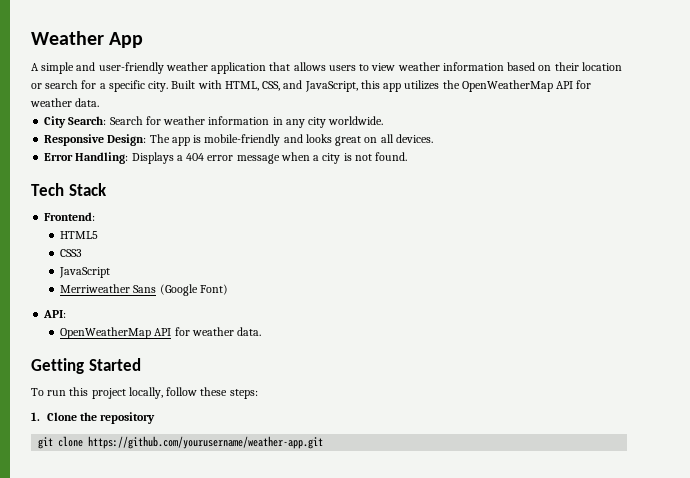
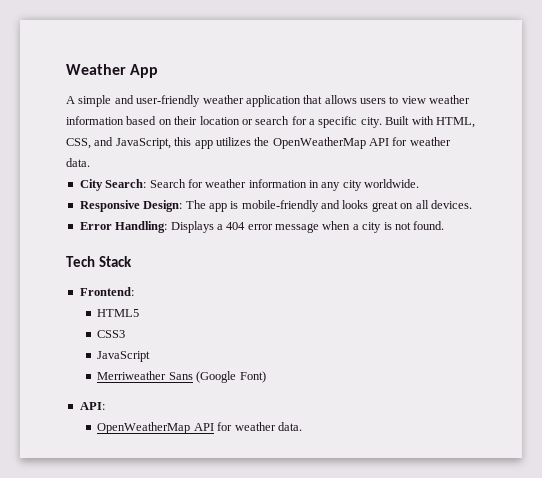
[31,358,141,374] [31,387,258,399] [31,412,156,424] [38,436,324,449] // Getting Started // To run this project locally, follow these steps: // 1. Clone the repository // git clone https://github.com/yourusername/weather-app.git -> (302, 426) none

